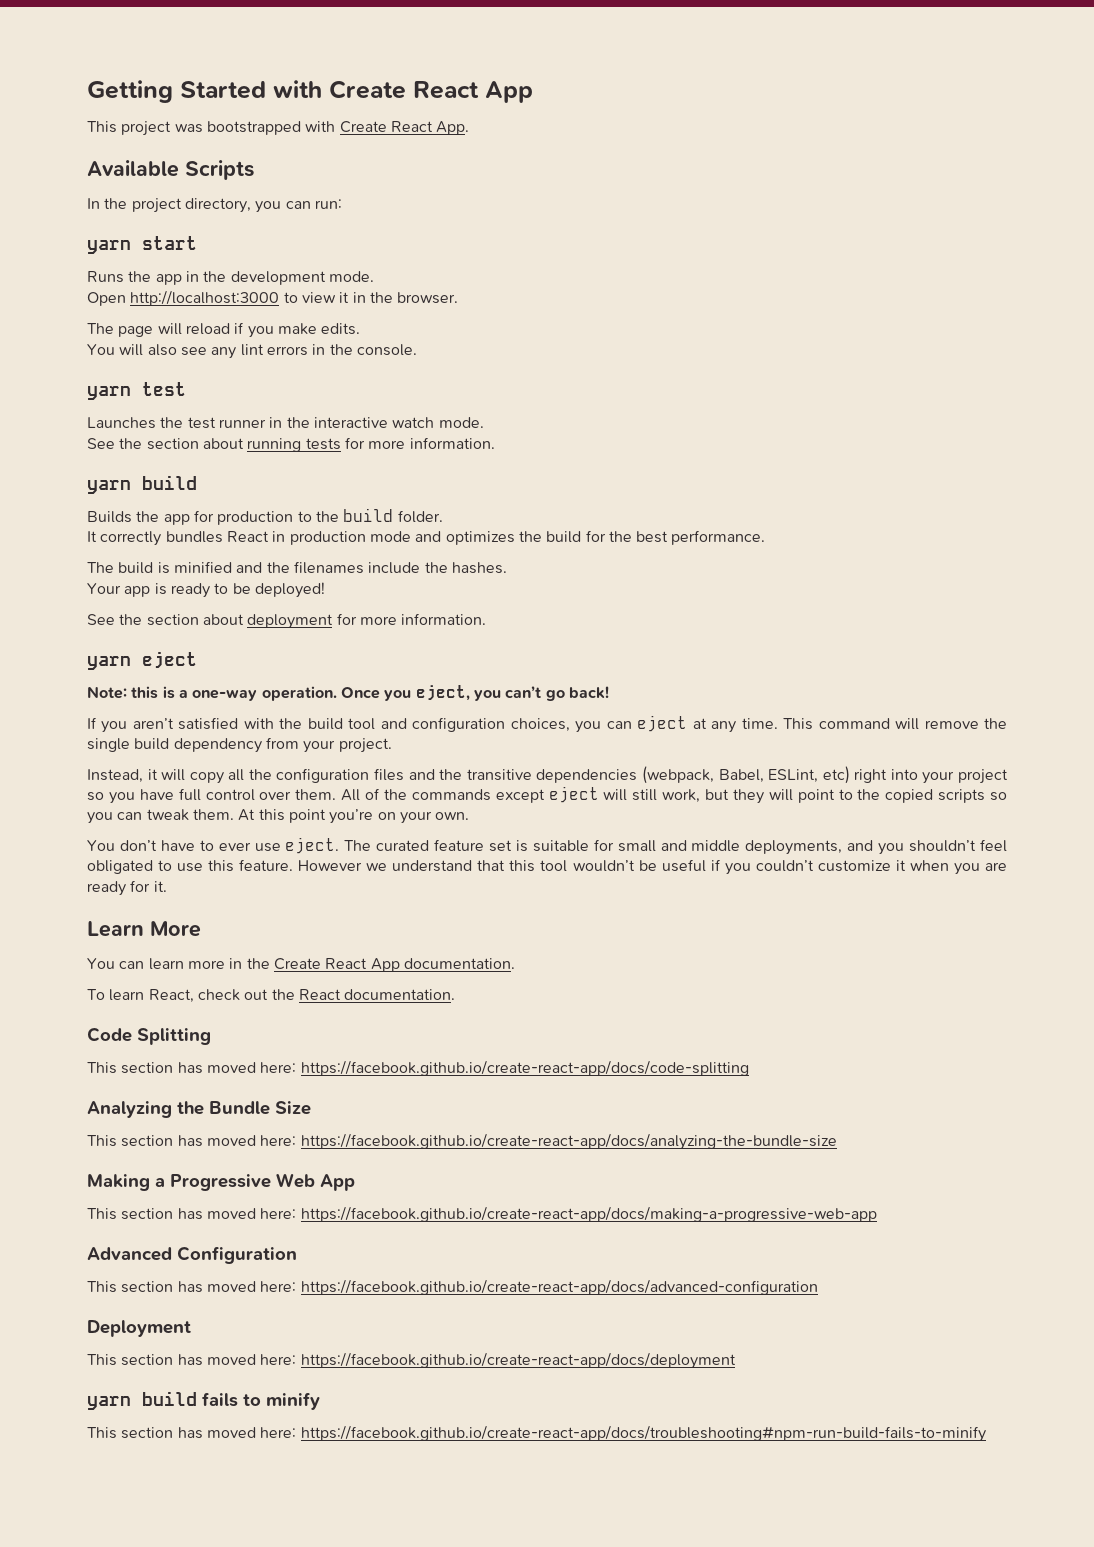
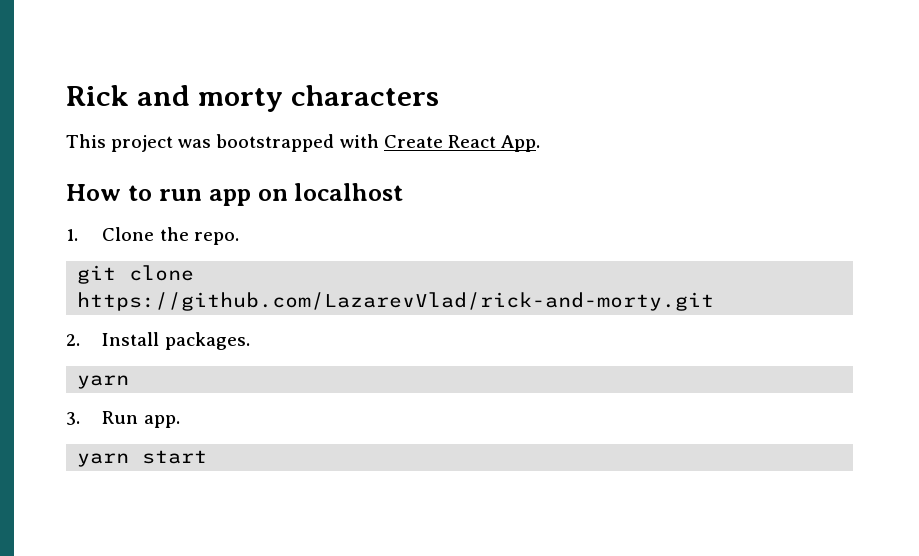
[87,80,533,103] Getting Started with Create React App -> [66,85,439,112] Rick and morty characters
[87,160,254,180] [87,198,342,213] [87,236,197,254] [87,271,374,285] [87,290,459,306] [87,322,361,338] [87,344,417,359] [87,382,186,400] [87,417,484,429] [87,437,495,452] [87,475,197,494] [87,508,443,525] [87,530,766,546] [87,561,507,574] [87,582,325,598] [87,613,487,629] [87,651,197,670] [87,685,609,701] [87,715,1008,733] [87,737,392,753] [87,766,1008,784] [87,786,1007,804] [87,809,470,824] [87,837,1008,855] [87,859,1007,875] [87,880,167,896] [87,921,201,937] [87,958,515,972] [87,989,456,1003] [87,1027,211,1045] [87,1060,749,1076] [87,1101,311,1118] [87,1133,837,1150] [87,1173,355,1191] [87,1206,877,1222] [87,1246,297,1264] [87,1279,818,1295] [87,1320,191,1337] [87,1352,736,1369] [87,1391,320,1410] [87,1425,986,1442] Available Scripts // In the project directory, you can run: // yarn start // Runs the app in the development mode. // Open http://localhost:3000 to view it in the browser. // The page will reload if you make edits. // You will also see any lint errors in the console. // yarn test // Launches the test runner in the interactive watch mode. // See the section about running tests for more information. // yarn build // Builds the app for production to the build folder. // It correctly bundles React in production mode and optimizes the build for the best performance. // The build is minified and the filenames include the hashes. // Your app is ready to be deployed! // See the section about deployment for more information. // yarn eject // Note: this is a one-way operation. Once you eject, you can’t go back! // If you aren’t satisfied with the build tool and configuration choices, you can eject at any time. This command will remove the single build dependency from your project. // Instead, it will copy all the configuration files and the transitive dependencies (webpack, Babel, ESLint, etc) right into your project so you have full control over them. All of the commands except eject will still work, but they will point to the copied scripts so you can tweak them. At this point you’re on your own. // You don’t have to ever use eject. The curated feature set is suitable for small and middle deployments, and you shouldn’t feel obligated to use this feature. However we understand that this tool wouldn’t be useful if you couldn’t customize it when you are ready for it. // Learn More // You can learn more in the Create React App documentation. // To learn React, check out the React documentation. // Code Splitting // This section has moved here: https://facebook.github.io/create-react-app/docs/code-splitting // Analyzing the Bundle Size // This section has moved here: https://facebook.github.io/create-react-app/docs/analyzing-the-bundle-size // Making a Progressive Web App // This section has moved here: https://facebook.github.io/create-react-app/docs/making-a-progressive-web-app // Advanced Configuration // This section has moved here: https://facebook.github.io/create-react-app/docs/advanced-configuration // Deployment // This section has moved here: https://facebook.github.io/create-react-app/docs/deployment // yarn build fails to minify // This section has moved here: https://facebook.github.io/create-react-app/docs/troubleshooting#npm-run-build-fails-to-minify -> [66,183,404,206] [66,227,239,245] [77,265,195,284] [77,292,715,311] [66,332,250,350] [77,375,130,389] [66,411,180,428] [77,450,208,467] How to run app on localhost // 1. Clone the repo. // git clone https://github.com/LazarevVlad/rick-and-morty.git // 2. Install packages. // yarn // 3. Run app. // yarn start

